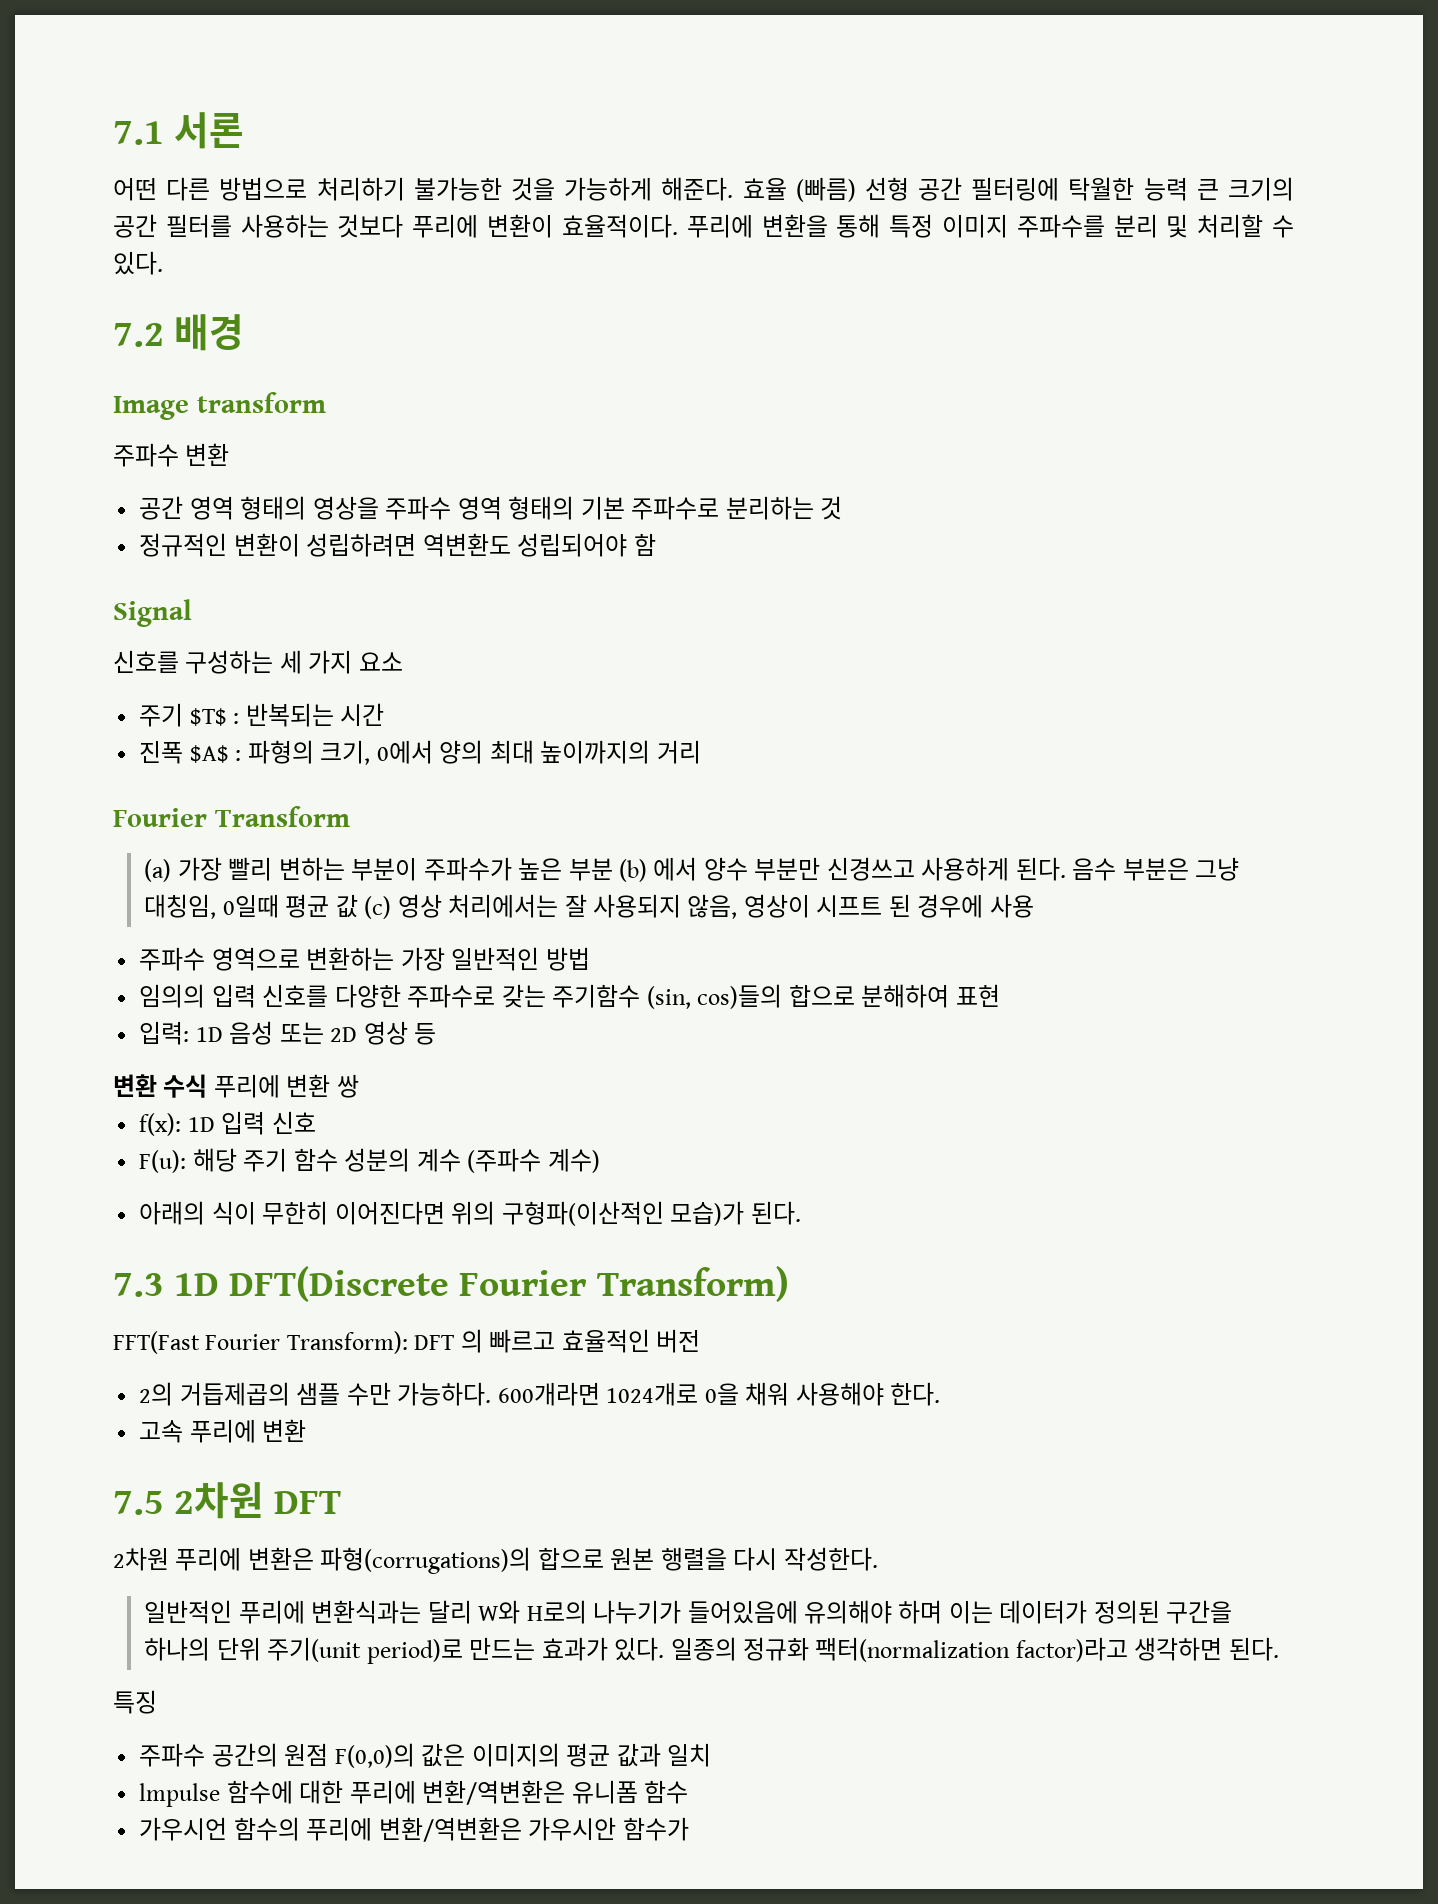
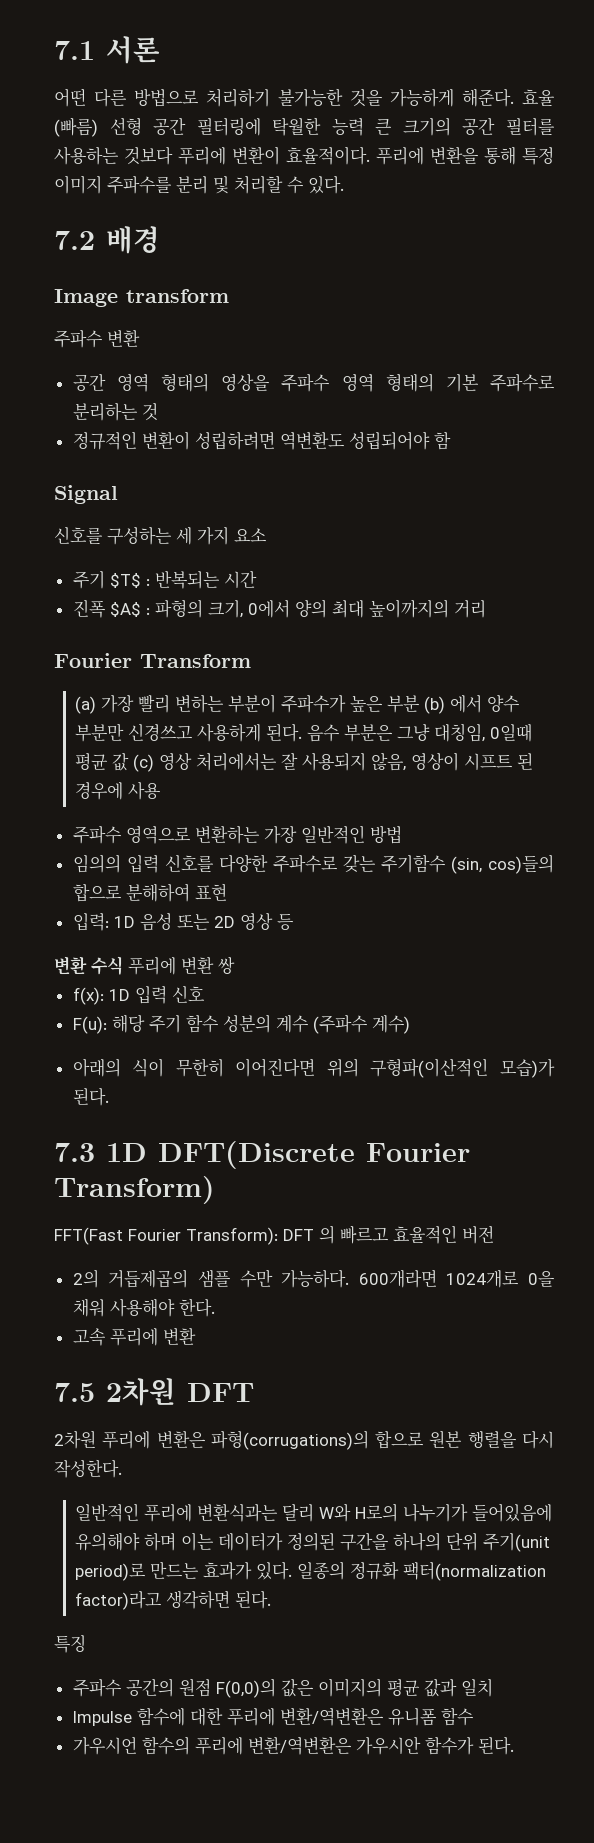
(689, 1829) none -> [477,1737,514,1755] 된다.

